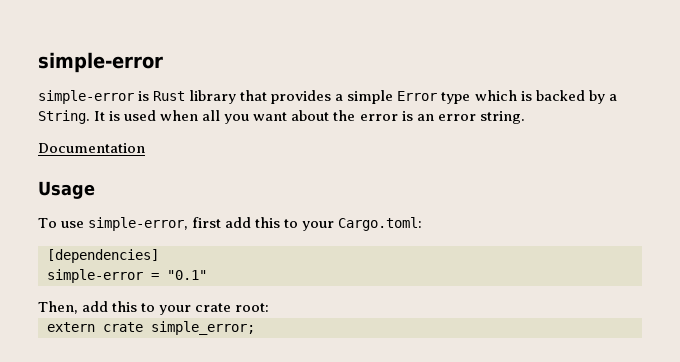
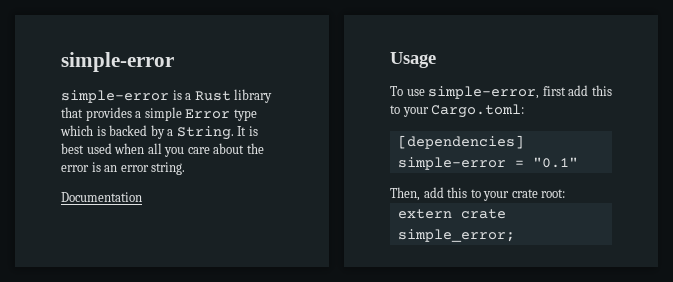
(150, 96) none -> [185,93,192,100] a
(121, 116) none -> [61,143,84,154] best
[253,112,288,121] want -> [187,147,210,154] care

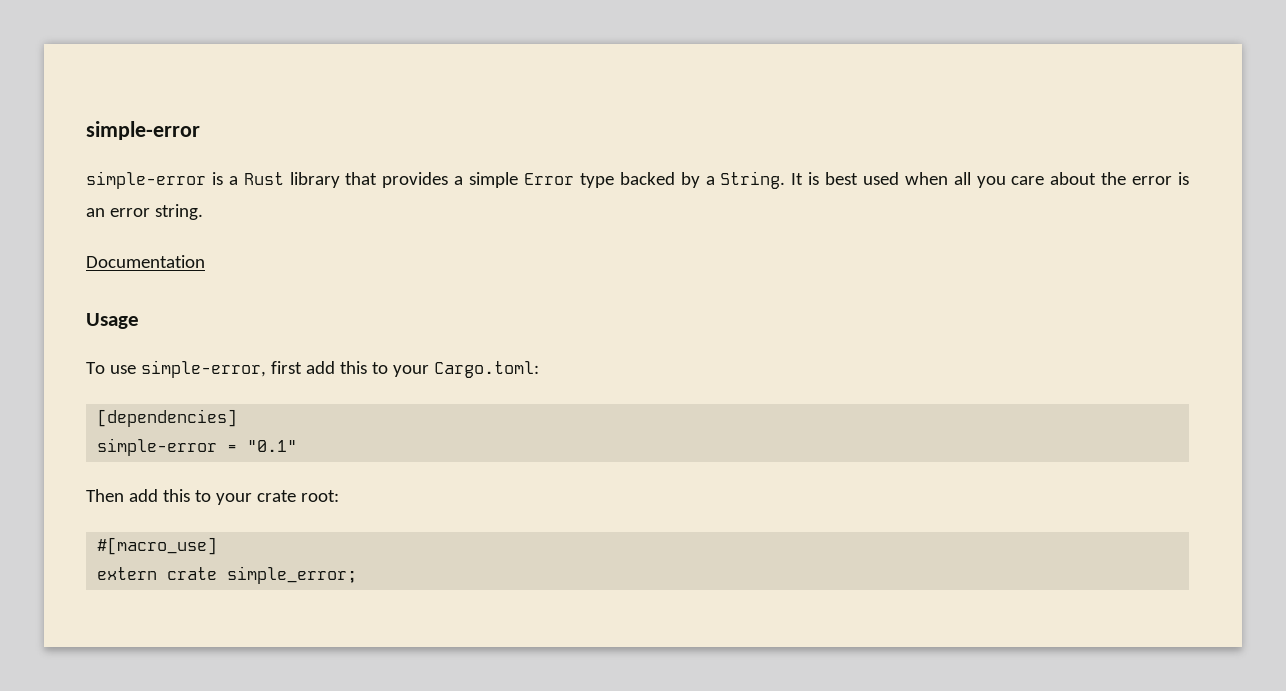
[60,125,106,136] which is -> (614, 180) none
[390,187,420,201] Then, -> [86,489,124,502] Then
(566, 193) none -> [97,537,218,555] // #[macro_use]

